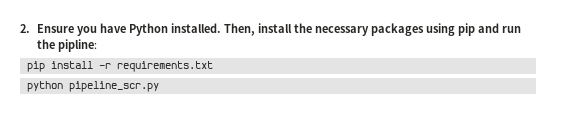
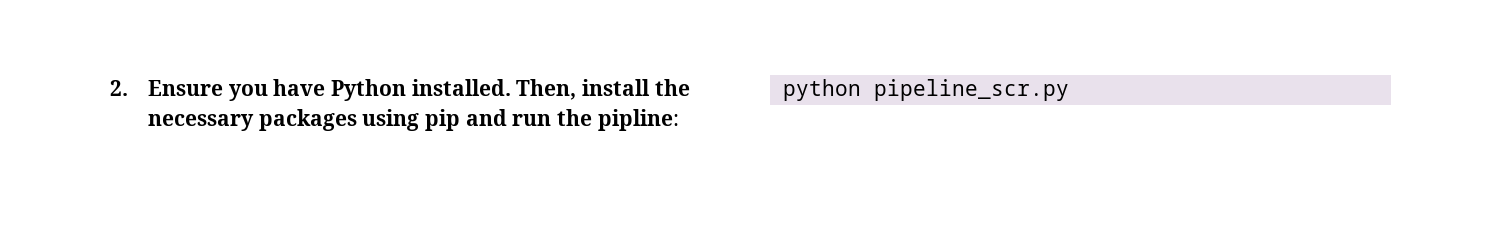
[26,61,213,72] // pip install -r requirements.txt -> (679, 120) none

